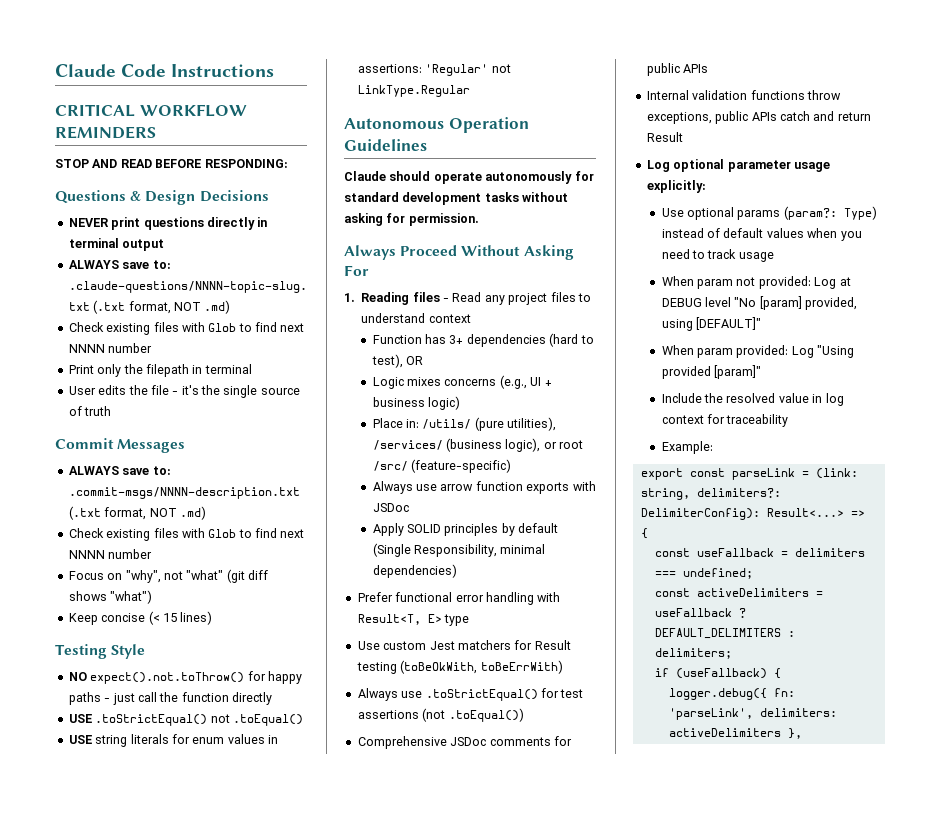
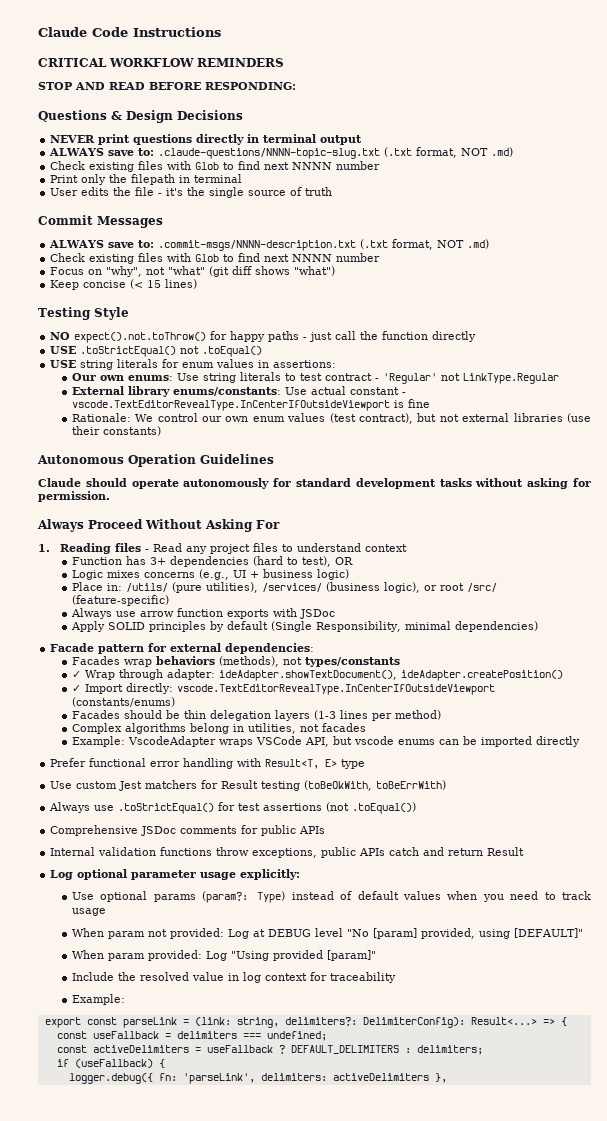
[425,64,511,76] [357,85,470,97] 'Regular' not LinkType.Regular -> [71,372,559,384] [71,386,406,397] [71,399,430,411] [71,413,591,424] [71,426,161,436] // Our own enums: Use string literals to test contract - 'Regular' not LinkType.Regular // External library enums/constants: Use actual constant - vscode.TextEditorRevealType.InCenterIfOutsideViewport is fine // Rationale: We control our own enum values (test contract), but not external libraries (use their constants)
(457, 571) none -> [50,643,315,654] [71,656,400,667] [71,669,563,681] [71,683,495,695] [71,697,175,707] [71,710,441,721] [71,723,366,734] [71,736,580,747] // Facade pattern for external dependencies: // Facades wrap behaviors (methods), not types/constants // ✓ Wrap through adapter: ideAdapter.showTextDocument(), ideAdapter.createPosition() // ✓ Import directly: vscode.TextEditorRevealType.InCenterIfOutsideViewport (constants/enums) // Facades should be thin delegation layers (1-3 lines per method) // Complex algorithms belong in utilities, not facades // Example: VscodeAdapter wraps VSCode API, but vscode enums can be imported directly

